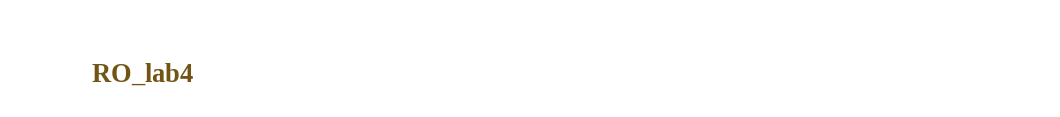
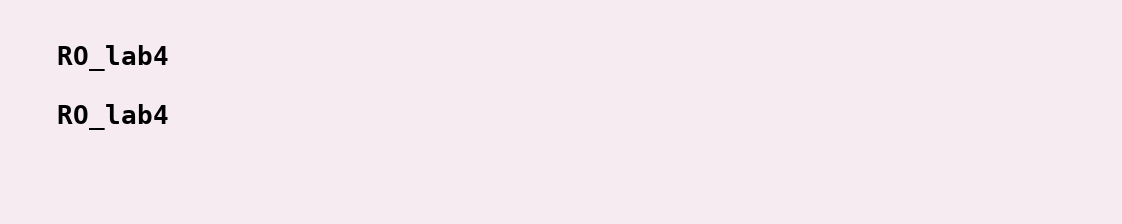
[92,63,193,86] RO_lab4 -> [57,45,169,71] [57,104,169,130] RO_lab4 // RO_lab4

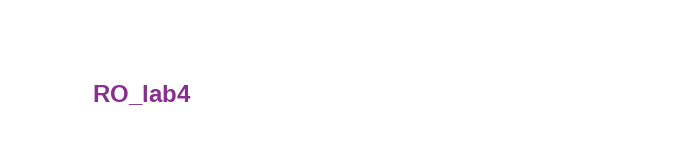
[57,45,169,71] [57,104,169,130] RO_lab4 // RO_lab4 -> [93,85,191,105] RO_lab4

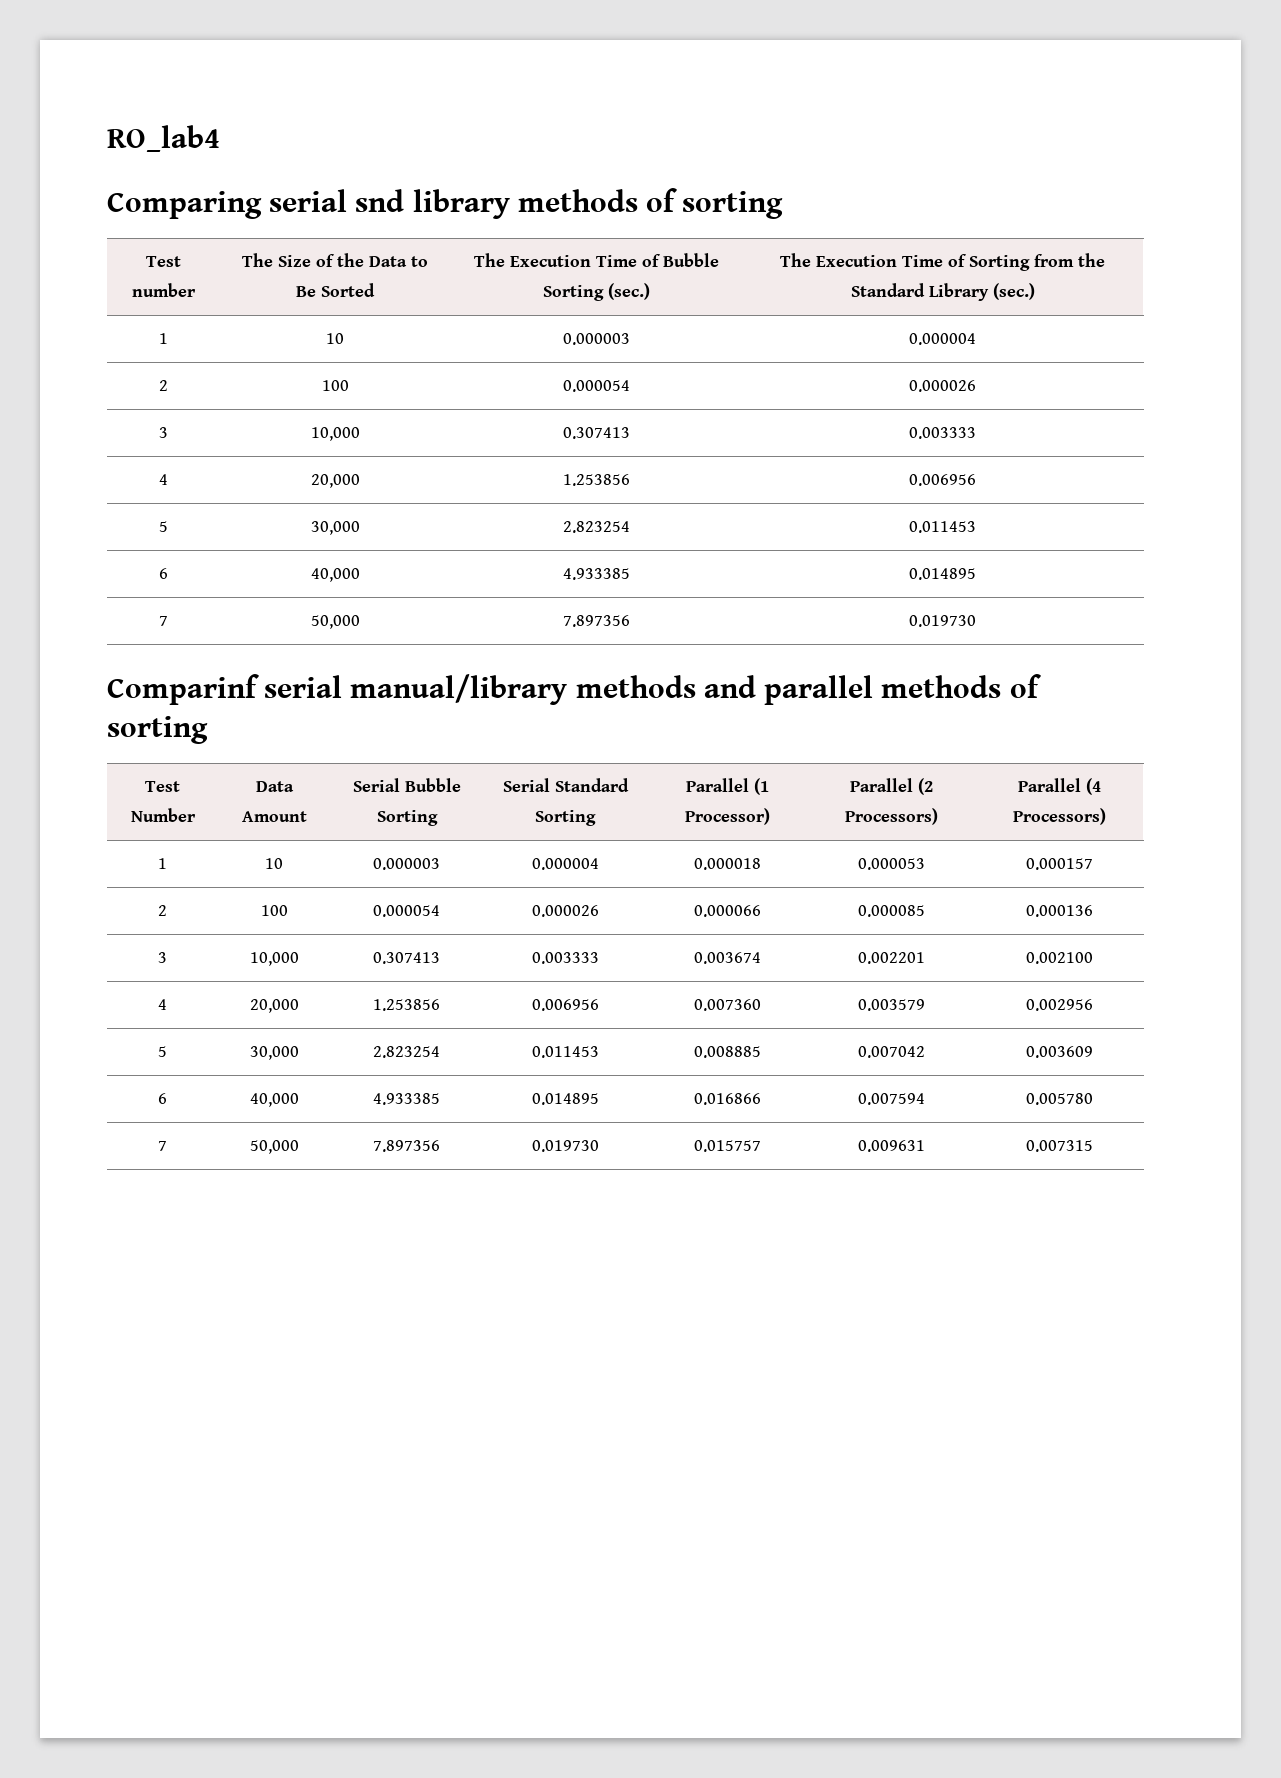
(191, 95) none -> [107,188,784,219] [146,256,181,267] [132,283,196,297] [242,253,428,267] [296,283,375,297] [473,253,719,267] [542,283,650,301] [780,253,1105,271] [850,283,1035,301] [159,333,168,344] [326,333,344,344] [562,333,630,345] [909,333,976,345] [159,380,168,391] [321,380,349,391] [562,380,630,392] [909,380,976,392] [159,427,168,438] [310,427,360,441] [562,427,630,439] [909,427,976,439] [159,474,168,485] [310,474,360,488] [562,474,630,486] [909,474,976,486] [159,521,168,532] [310,521,360,535] [562,521,630,533] [909,521,976,533] [159,568,168,579] [310,568,360,582] [562,568,630,580] [909,568,976,580] [159,616,168,626] [310,615,360,629] [562,615,630,627] [909,615,976,627] [107,674,1041,705] [107,716,208,744] [145,781,180,792] [130,808,196,822] [255,781,294,792] [241,811,307,822] [352,778,461,792] [376,810,438,826] [502,778,629,792] [535,810,596,826] [686,778,769,795] [685,808,770,825] [850,778,933,795] [845,808,938,825] [1018,778,1101,795] [1013,808,1106,825] [158,858,167,869] [265,858,283,869] [373,858,440,870] [531,858,599,870] [694,858,761,870] [858,858,925,870] [1026,858,1093,870] [158,905,167,916] [260,905,288,916] [373,905,440,917] [531,905,599,917] [694,905,761,917] [858,905,925,917] [1026,905,1093,917] [158,952,167,963] [249,952,299,966] [373,952,440,964] [531,952,599,964] [694,952,761,964] [858,952,925,964] [1026,952,1093,964] [158,999,167,1010] [249,999,299,1013] [373,999,440,1011] [531,999,599,1011] [694,999,761,1011] [858,999,925,1011] [1026,999,1093,1011] [158,1046,167,1057] [249,1046,299,1060] [373,1046,440,1058] [531,1046,599,1058] [694,1046,761,1058] [858,1046,925,1058] [1026,1046,1093,1058] [158,1093,167,1104] [249,1093,299,1107] [373,1093,440,1105] [531,1093,599,1105] [694,1093,761,1105] [858,1093,925,1105] [1026,1093,1093,1105] [158,1141,167,1151] [249,1140,299,1154] [373,1140,440,1152] [531,1140,599,1152] [694,1140,761,1152] [858,1140,925,1152] [1026,1140,1093,1152] // Comparing serial snd library methods of sorting // Test number | The Size of the Data to Be Sorted | The Execution Time of Bubble Sorting (sec.) | The Execution Time of Sorting from the Standard Library (sec.) // 1 | 10 | 0.000003 | 0.000004 // 2 | 100 | 0.000054 | 0.000026 // 3 | 10,000 | 0.307413 | 0.003333 // 4 | 20,000 | 1.253856 | 0.006956 // 5 | 30,000 | 2.823254 | 0.011453 // 6 | 40,000 | 4.933385 | 0.014895 // 7 | 50,000 | 7.897356 | 0.019730 // Comparinf serial manual/library methods and parallel methods of sorting // Test Number | Data Amount | Serial Bubble Sorting | Serial Standard Sorting | Parallel (1 Processor) | Parallel (2 Processors) | Parallel (4 Processors) // 1 | 10 | 0.000003 | 0.000004 | 0.000018 | 0.000053 | 0.000157 // 2 | 100 | 0.000054 | 0.000026 | 0.000066 | 0.000085 | 0.000136 // 3 | 10,000 | 0.307413 | 0.003333 | 0.003674 | 0.002201 | 0.002100 // 4 | 20,000 | 1.253856 | 0.006956 | 0.007360 | 0.003579 | 0.002956 // 5 | 30,000 | 2.823254 | 0.011453 | 0.008885 | 0.007042 | 0.003609 // 6 | 40,000 | 4.933385 | 0.014895 | 0.016866 | 0.007594 | 0.005780 // 7 | 50,000 | 7.897356 | 0.019730 | 0.015757 | 0.009631 | 0.007315

